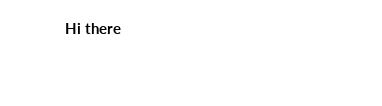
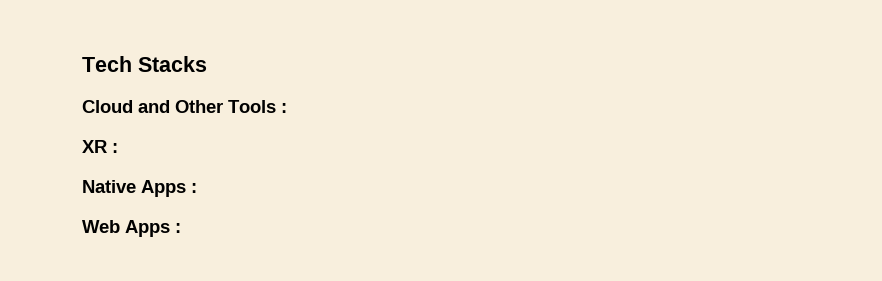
[65,23,121,34] Hi there -> [82,56,207,72] [82,100,287,113] [82,140,118,153] [82,180,197,197] [82,220,181,237] Tech Stacks // Cloud and Other Tools : // XR : // Native Apps : // Web Apps :

